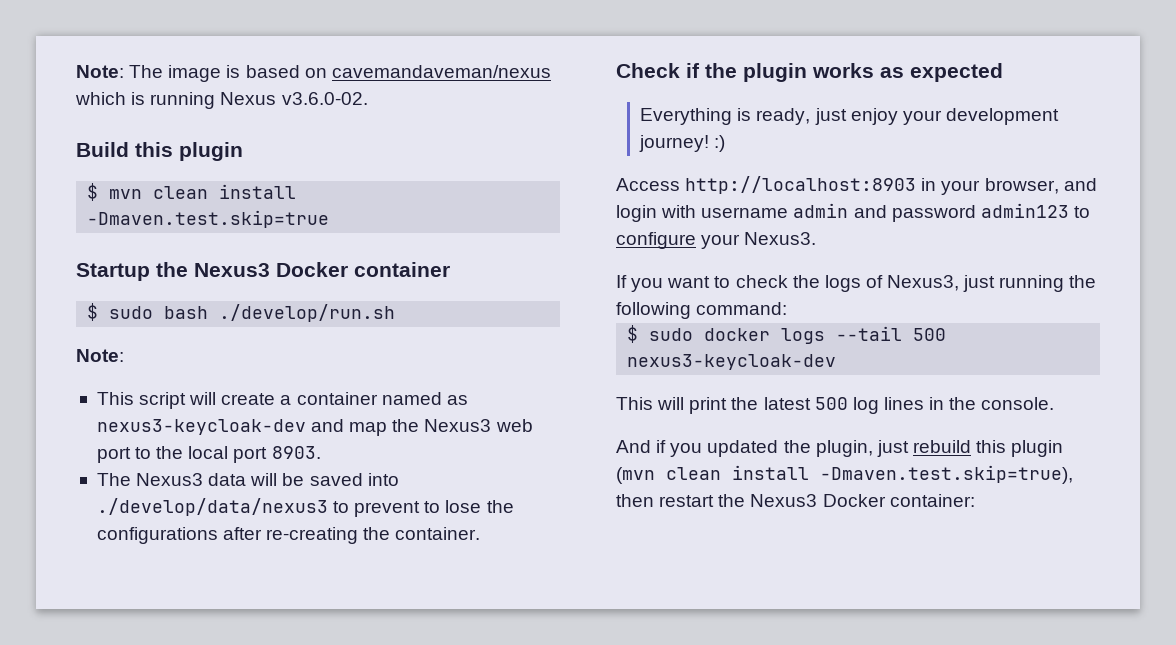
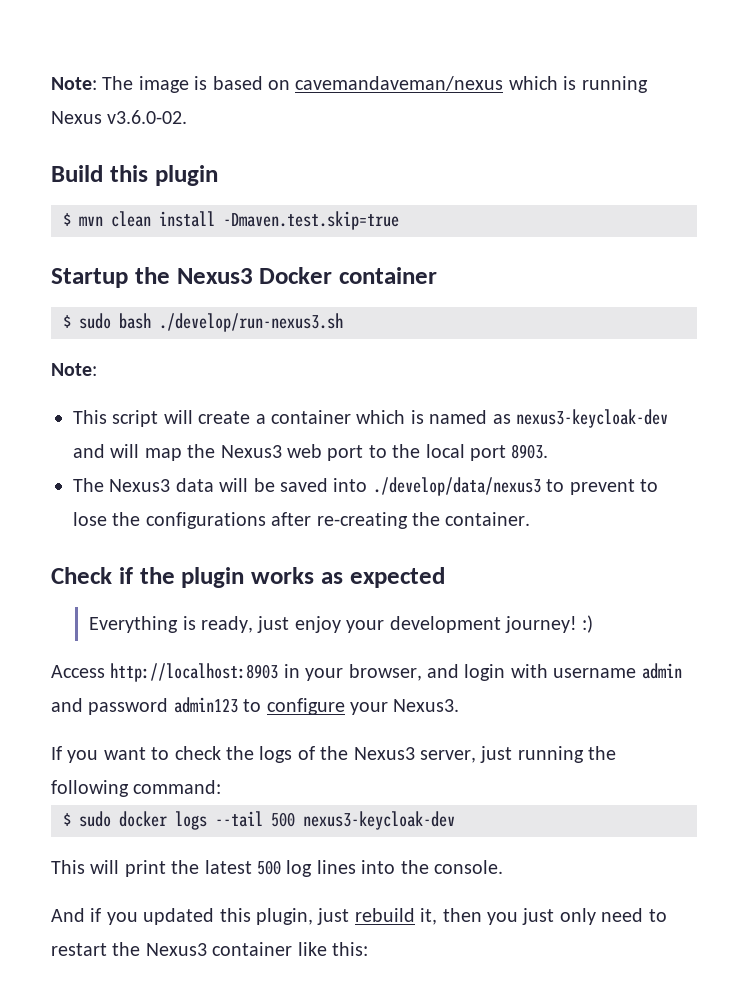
[219,304,396,322] ./develop/run.sh -> [159,313,343,332] ./develop/run-nexus3.sh
(378, 398) none -> [356,410,424,424] which is
(345, 425) none -> [110,444,140,458] will
[887,275,960,291] Nexus3, -> [320,746,476,763] the Nexus3 server,
[929,397,945,410] in -> [361,860,396,874] into
[783,440,811,453] the -> [219,908,251,922] this
[976,440,1064,457] [616,465,1073,484] [616,494,975,507] this plugin (mvn clean install -Dmaven.test.skip=true), then restart the Nexus3 Docker container: -> [420,908,667,925] [51,942,368,956] it, then you just only need to restart the Nexus3 container like this:

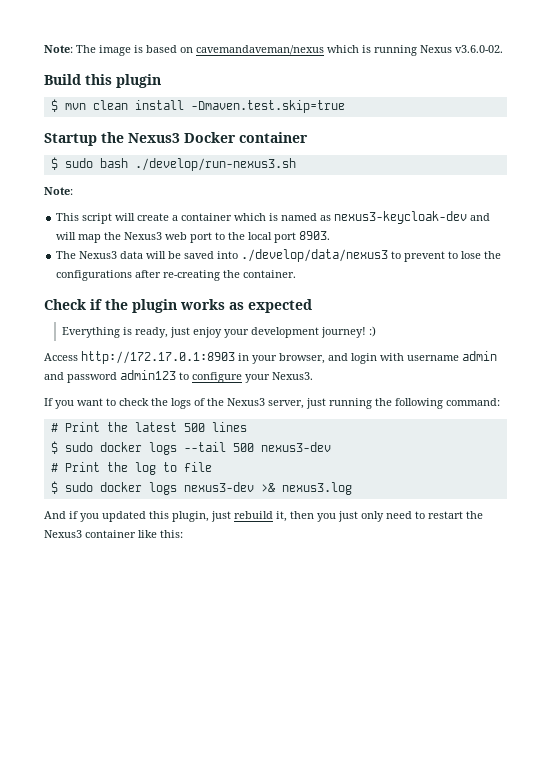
[110,663,279,682] http://localhost:8903 -> [81,351,235,364] http://172.17.0.1:8903
(222, 787) none -> [50,422,247,432] // # Print the latest 500 lines
[303,811,455,830] [51,860,503,877] nexus3-keycloak-dev // This will print the latest 500 log lines into the console. -> [260,442,331,452] [50,462,212,475] [50,481,352,495] nexus3-dev // # Print the log to file // $ sudo docker logs nexus3-dev >& nexus3.log

